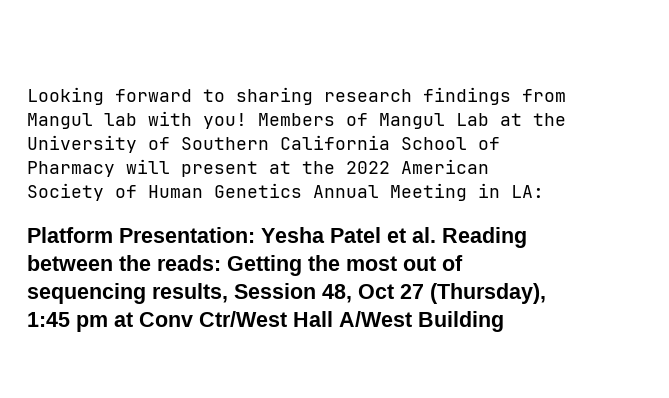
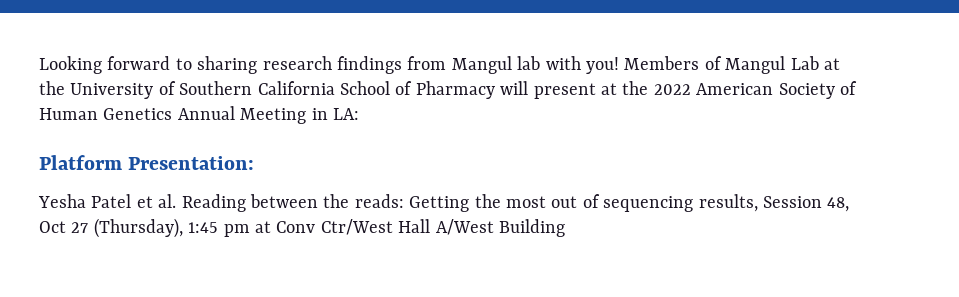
(255, 235) none -> (255, 163) //

